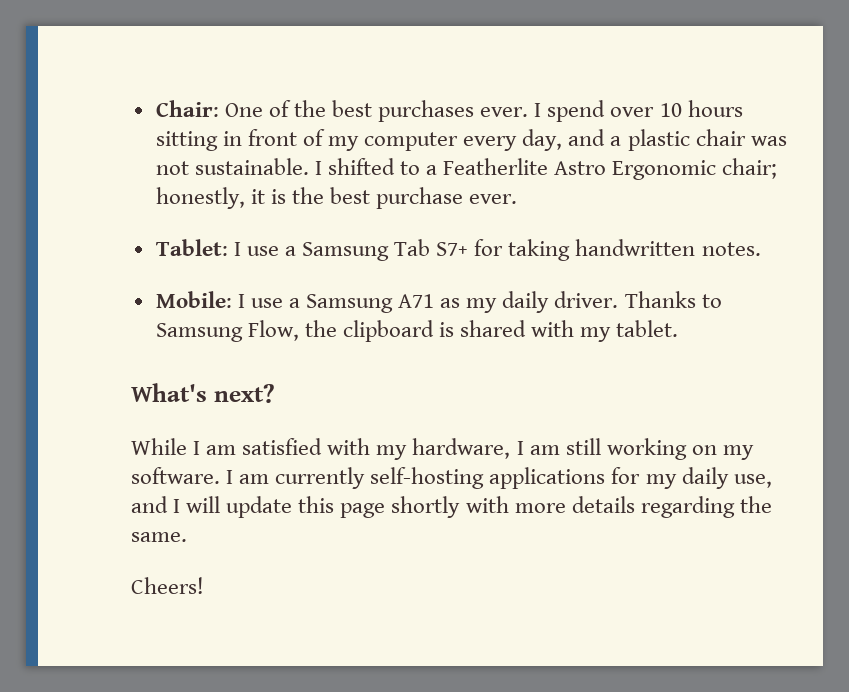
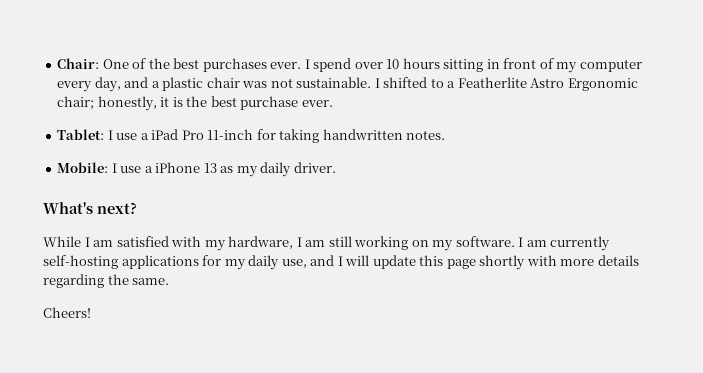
[302,239,469,261] Samsung Tab S7+ -> [151,129,254,140] iPad Pro 11-inch
[306,294,435,313] Samsung A71 -> [155,162,217,173] iPhone 13
[624,291,722,308] [155,320,679,342] Thanks to Samsung Flow, the clipboard is shared with my tablet. -> (336, 167) none

